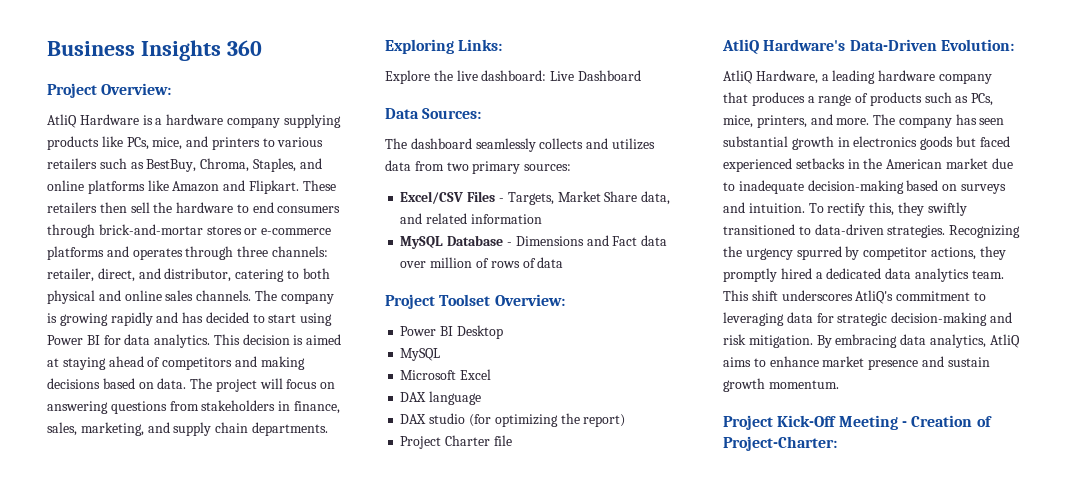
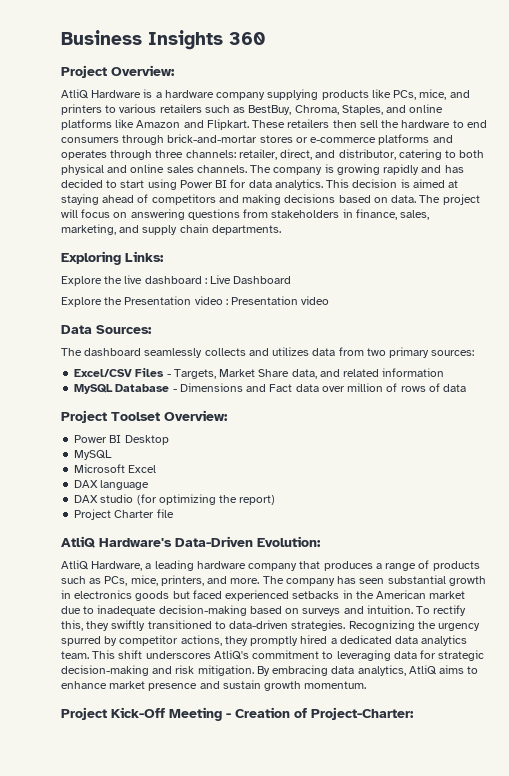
[481,70,547,81] dashboard: -> [144,276,207,284] dashboard :
(641, 75) none -> [61,296,330,307] // Explore the Presentation video : Presentation video

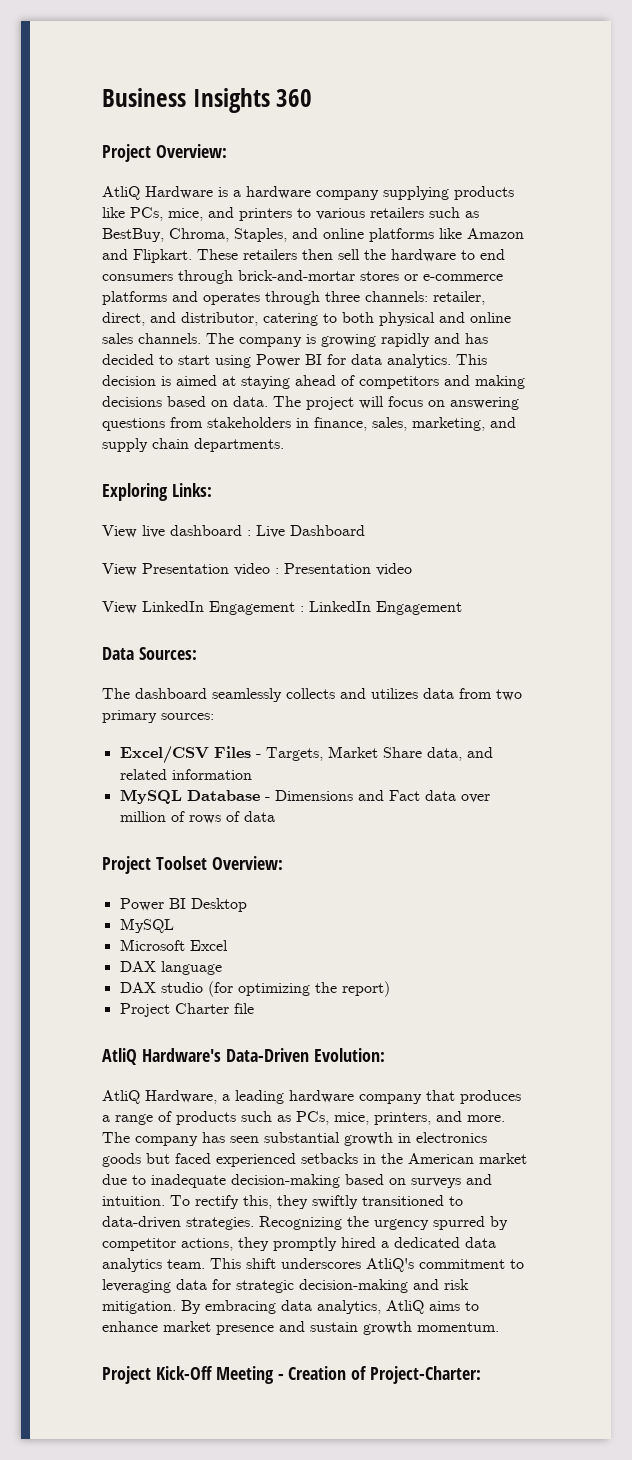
[61,276,123,286] Explore the -> [102,525,137,538] View
[61,297,123,307] Explore the -> [102,563,137,576] View
(330, 300) none -> [102,601,462,615] // View LinkedIn Engagement : LinkedIn Engagement

